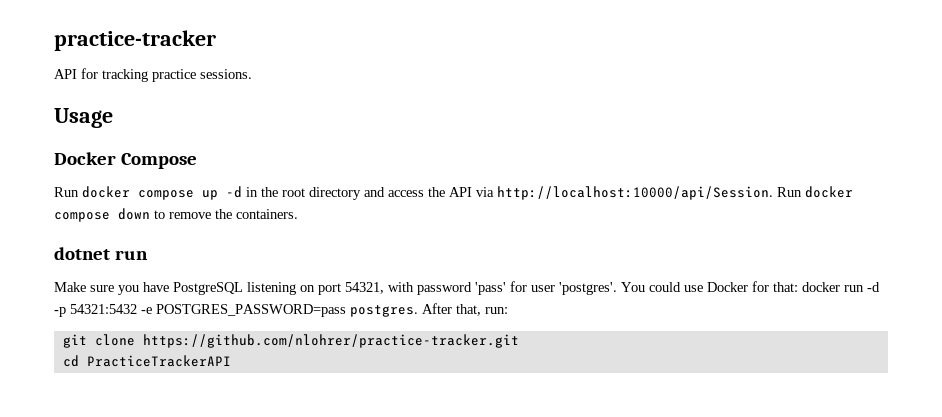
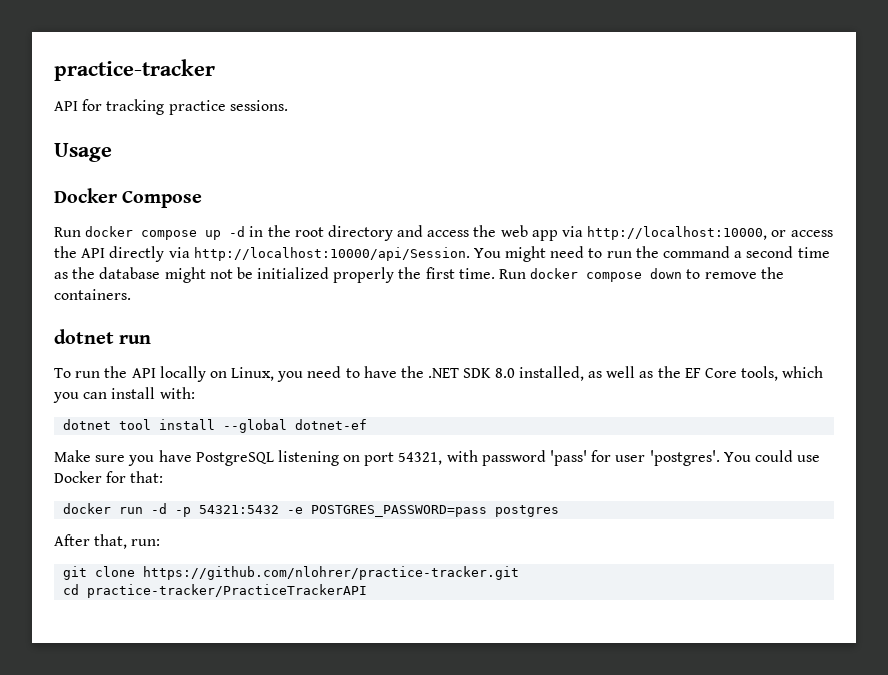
[449,186,773,200] API via http://localhost:10000/api/Session. -> [500,225,833,241] [54,246,830,262] [54,267,495,283] web app via http://localhost:10000, or access the API directly via http://localhost:10000/api/Session. You might need to run the command a second time as the database might not be initialized properly the first time.
(148, 255) none -> [54,366,824,382] [53,387,195,403] [63,419,368,433] // To run the API locally on Linux, you need to have the .NET SDK 8.0 installed, as well as the EF Core tools, which you can install with: // dotnet tool install --global dotnet-ef
(798, 287) none -> (164, 477) //
[350,305,418,317] postgres. -> [495,505,560,517] postgres //
[86,355,231,367] PracticeTrackerAPI -> [87,584,368,598] practice-tracker/PracticeTrackerAPI

